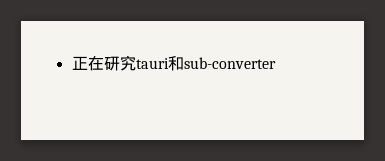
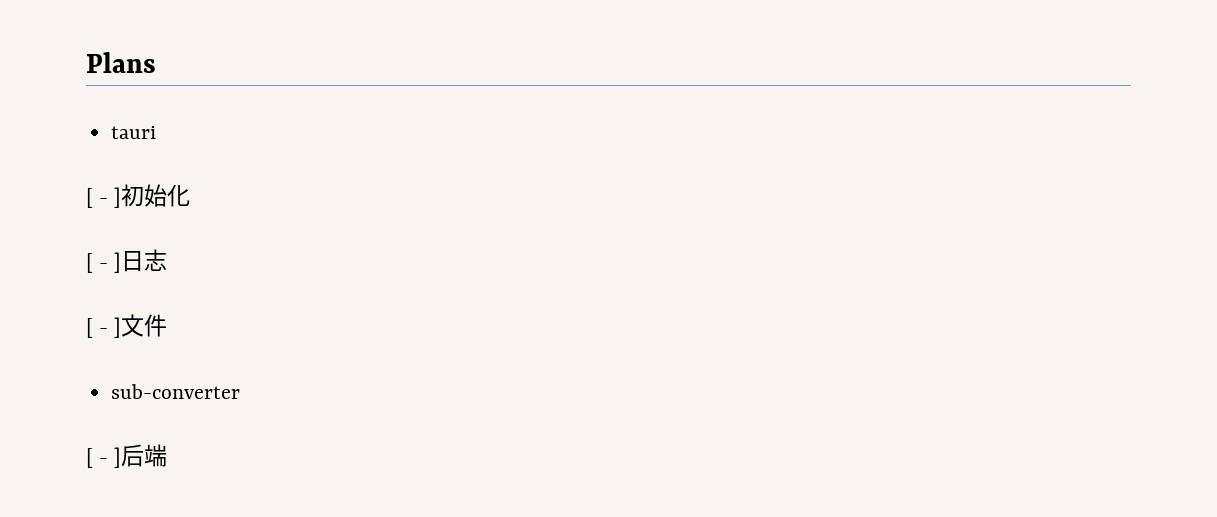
[71,55,136,71] 正在研究 -> [86,52,156,73] Plans //
[167,56,276,71] 和sub-converter -> [86,184,191,208] [86,249,168,273] [86,314,168,338] [111,384,241,399] [86,444,168,468] // [ - ]初始化 // [ - ]日志 // [ - ]文件 // sub-converter // [ - ]后端

